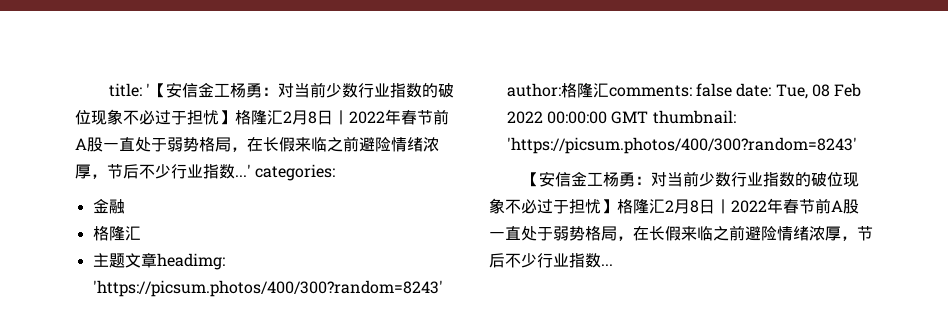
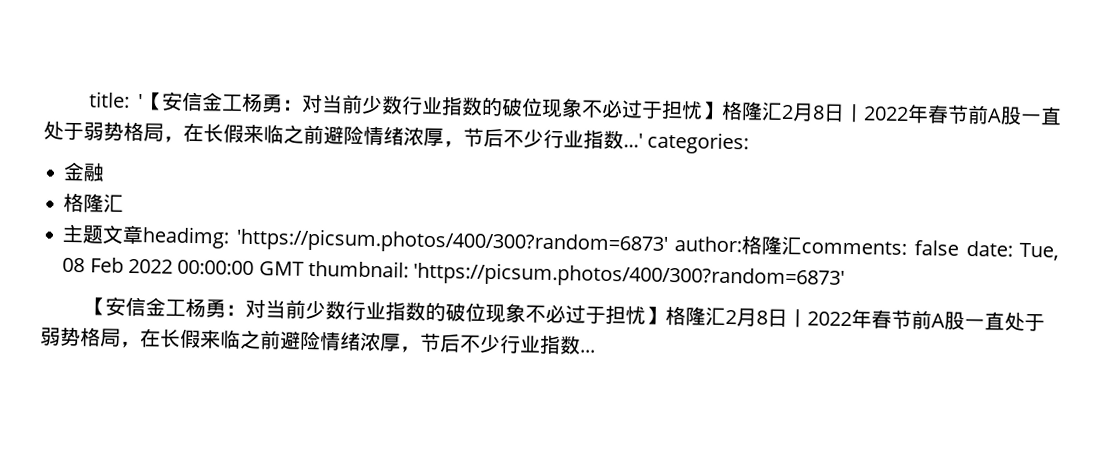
[92,280,443,297] 'https://picsum.photos/400/300?random=8243' -> [235,227,668,256] 'https://picsum.photos/400/300?random=6873'
[506,137,857,154] 'https://picsum.photos/400/300?random=8243' -> [413,261,846,290] 'https://picsum.photos/400/300?random=6873'

